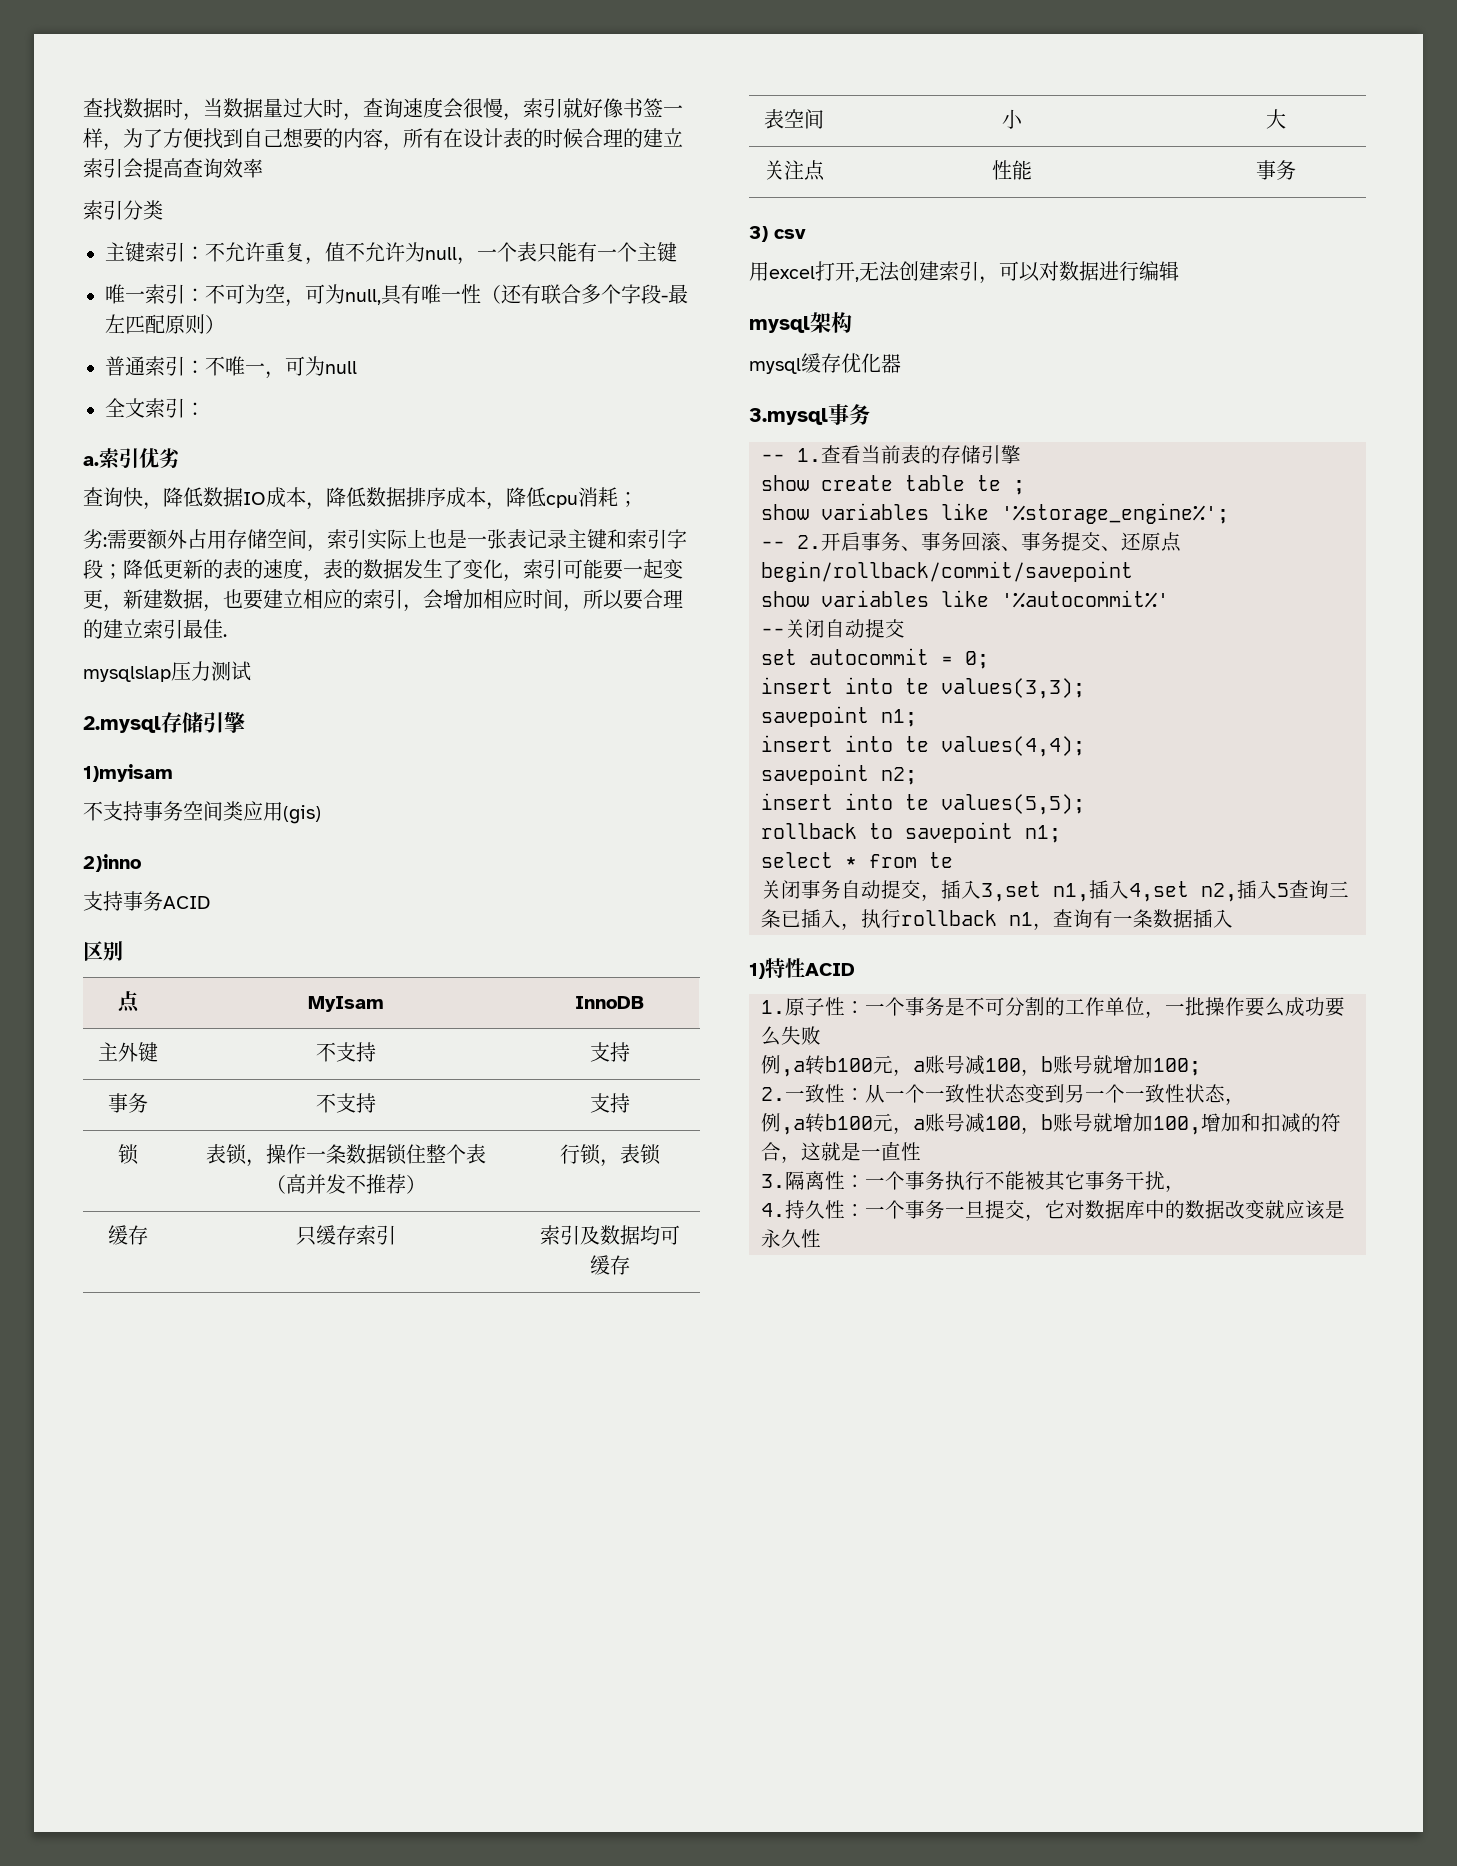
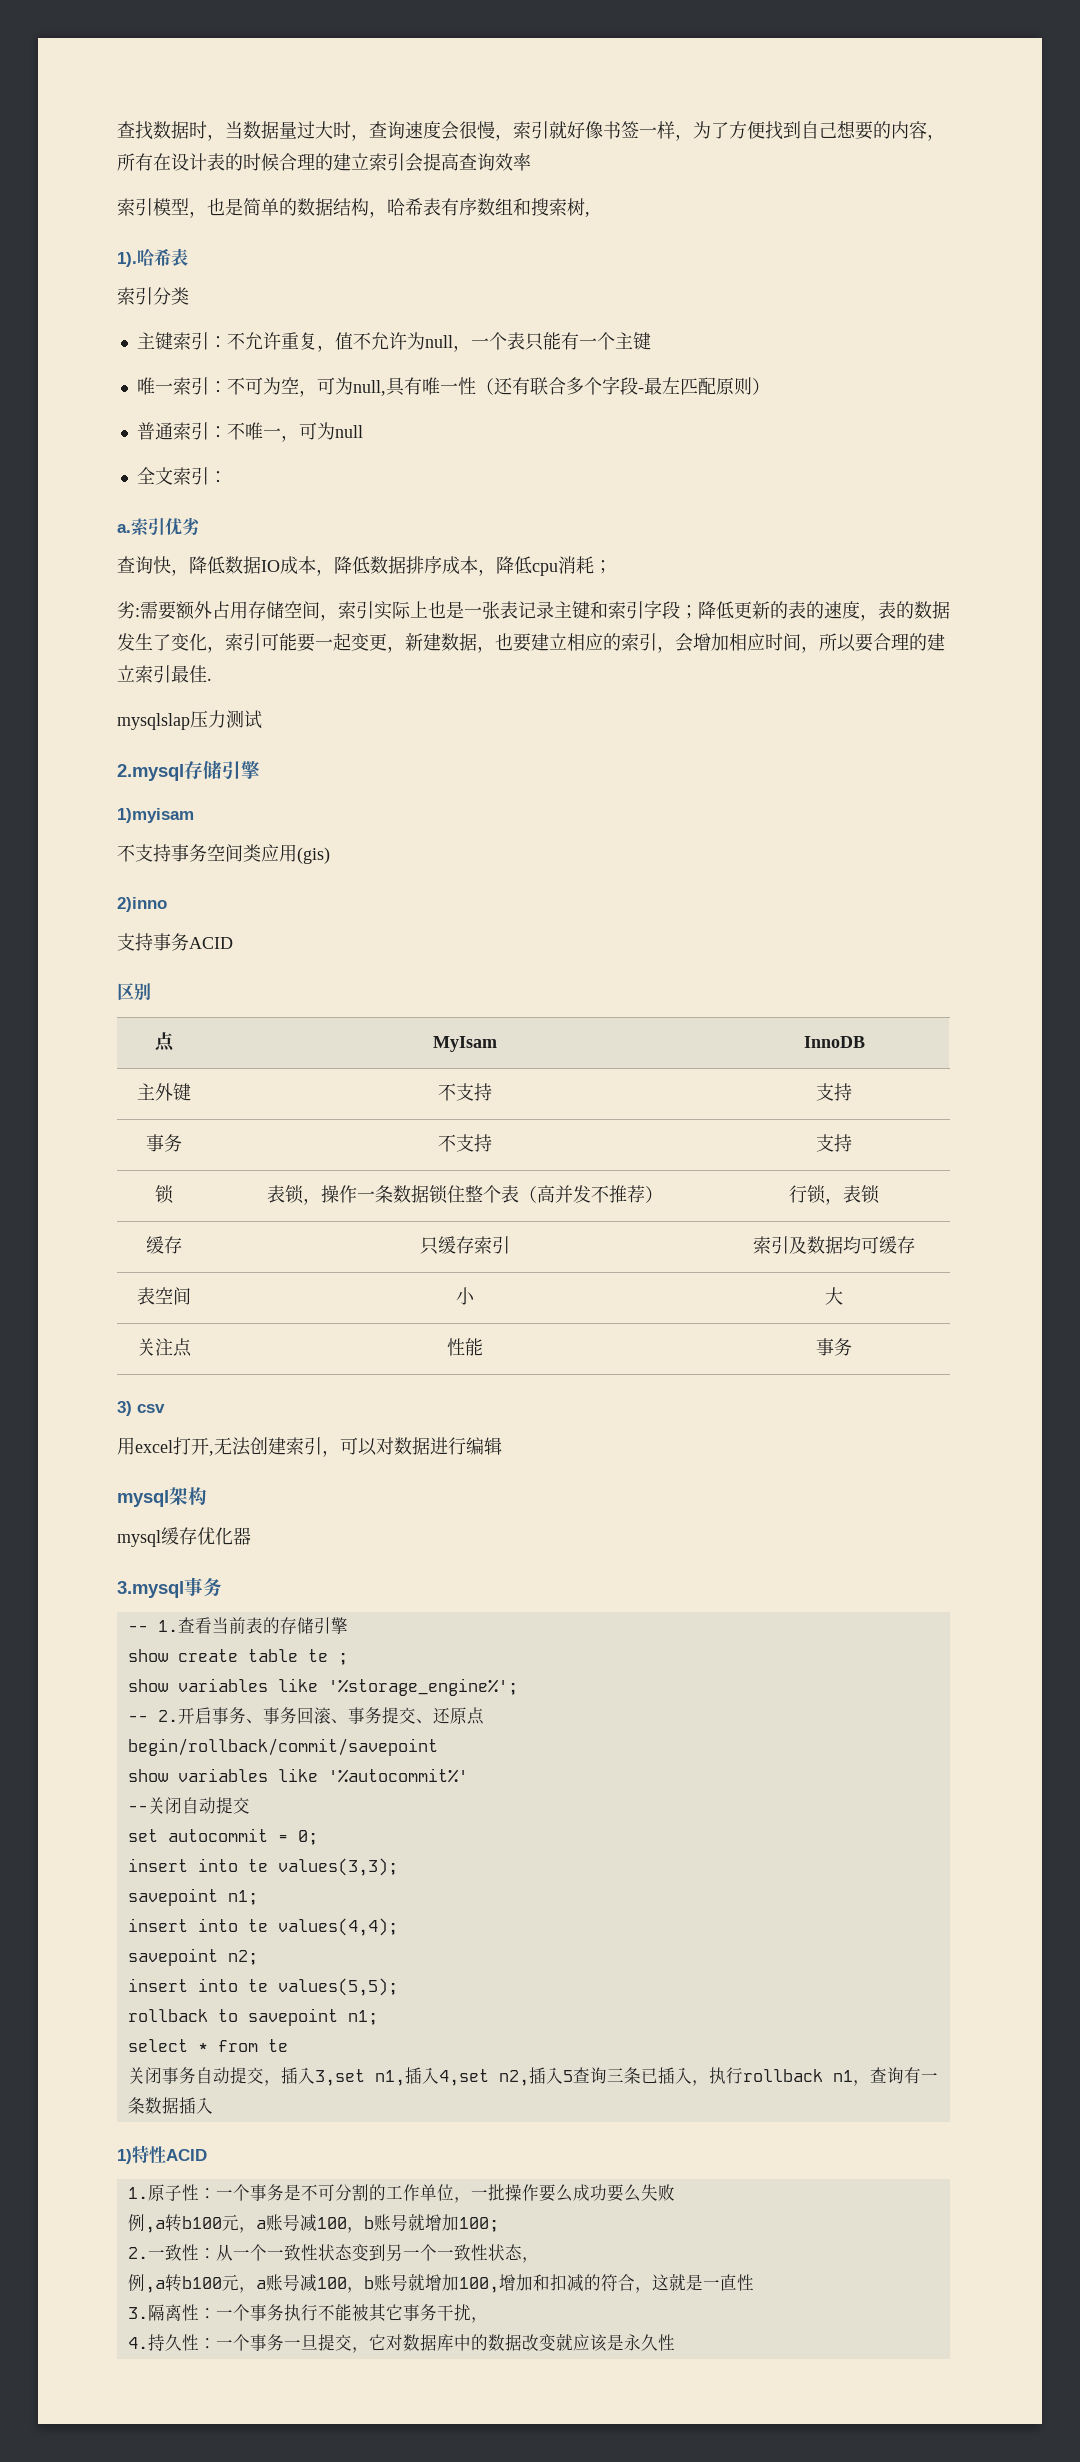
(263, 168) none -> [117,198,590,218] [117,248,188,267] // 索引模型，也是简单的数据结构，哈希表有序数组和搜索树, // 1).哈希表

